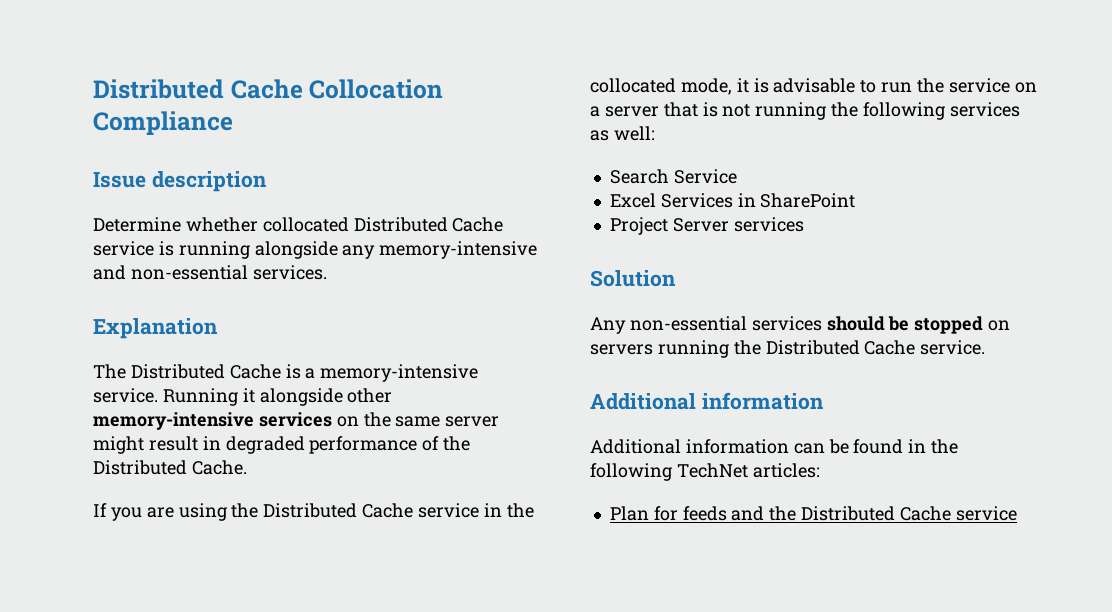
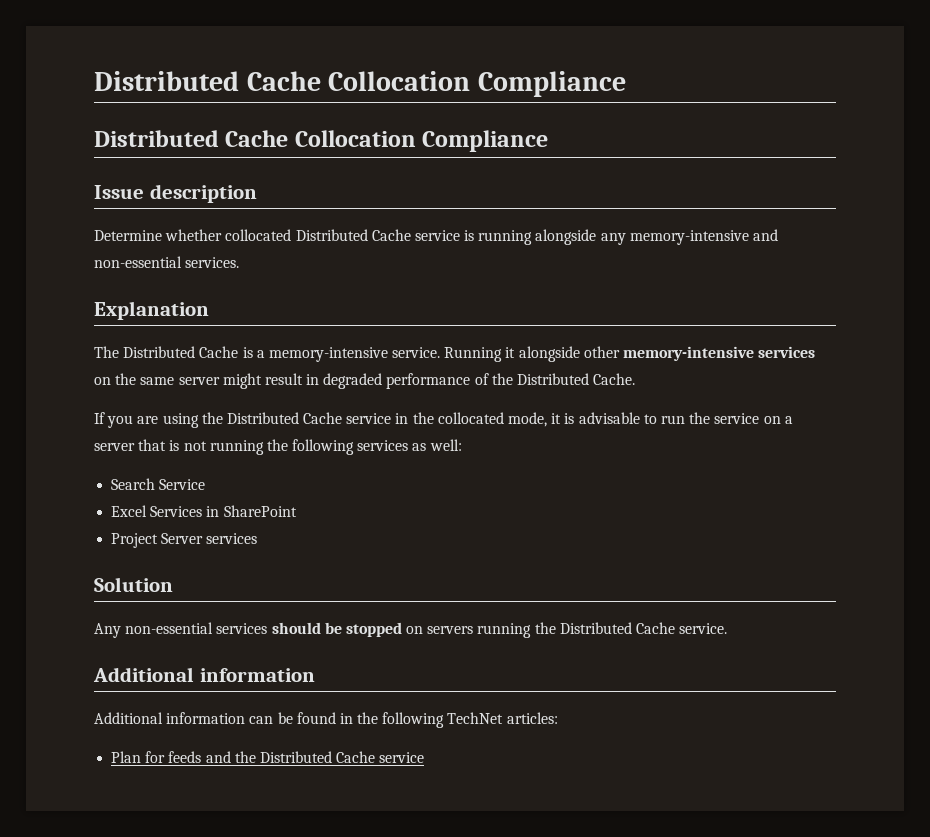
[93,79,444,99] [93,111,233,135] Distributed Cache Collocation Compliance -> [94,71,626,97] [94,130,549,152] Distributed Cache Collocation Compliance // Distributed Cache Collocation Compliance

